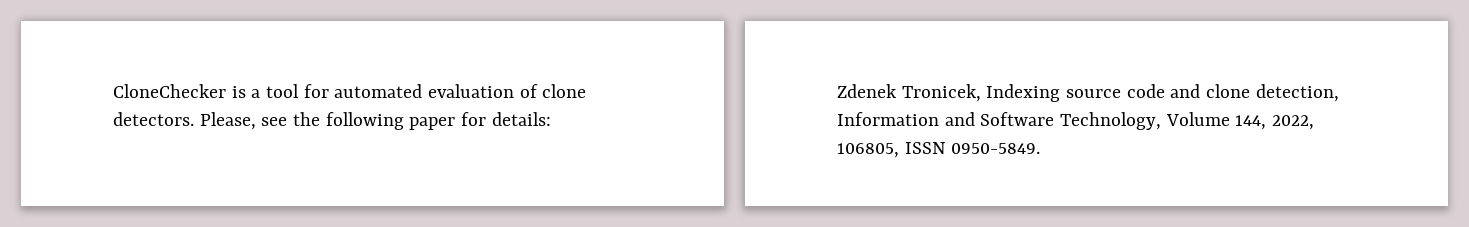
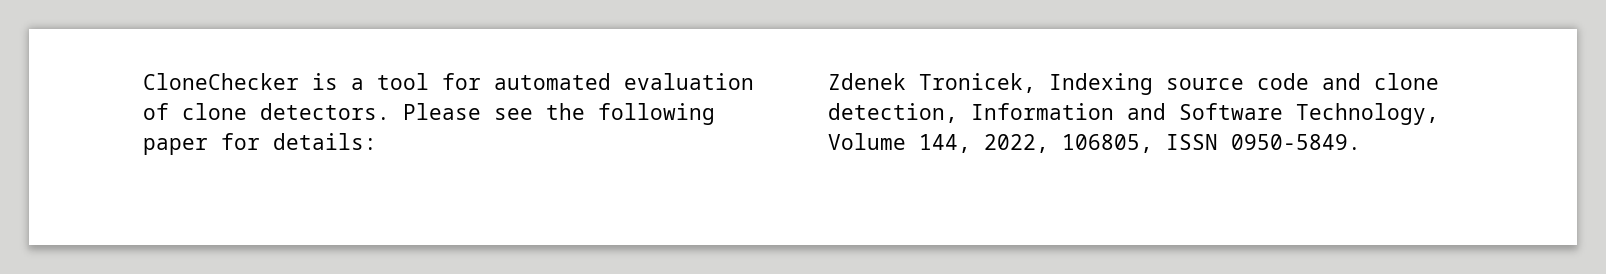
[199,112,256,130] Please, -> [403,103,481,120] Please

